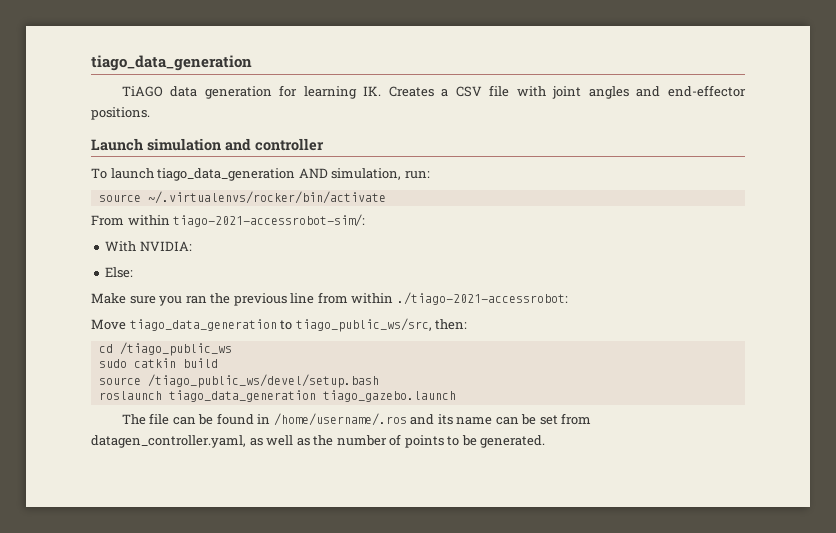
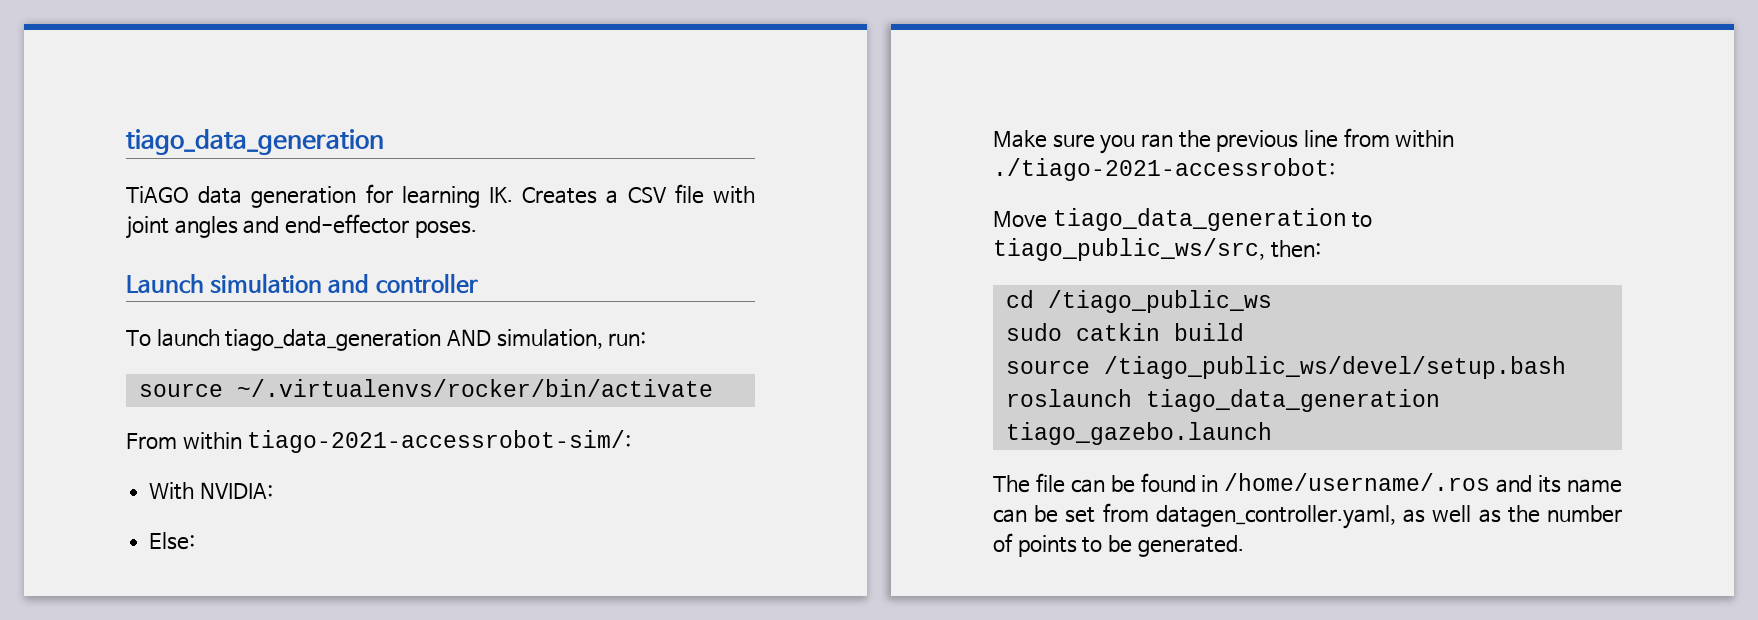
[91,107,150,120] positions. -> [414,220,477,238] poses.

